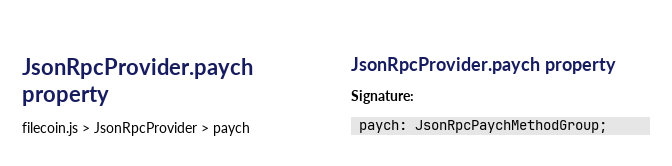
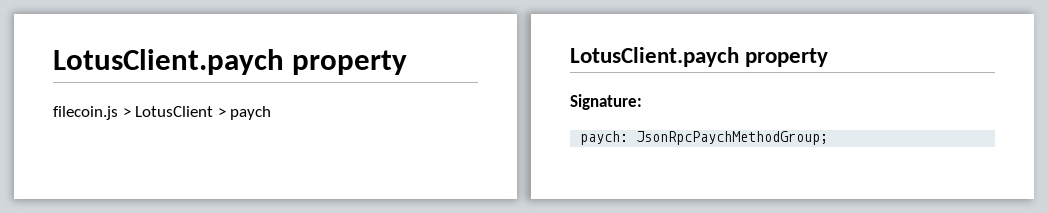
[22,58,253,79] JsonRpcProvider.paych -> [53,49,284,75] LotusClient.paych
[94,122,197,136] JsonRpcProvider -> [135,106,214,117] LotusClient
[351,57,540,74] JsonRpcProvider.paych -> [570,47,739,67] LotusClient.paych

